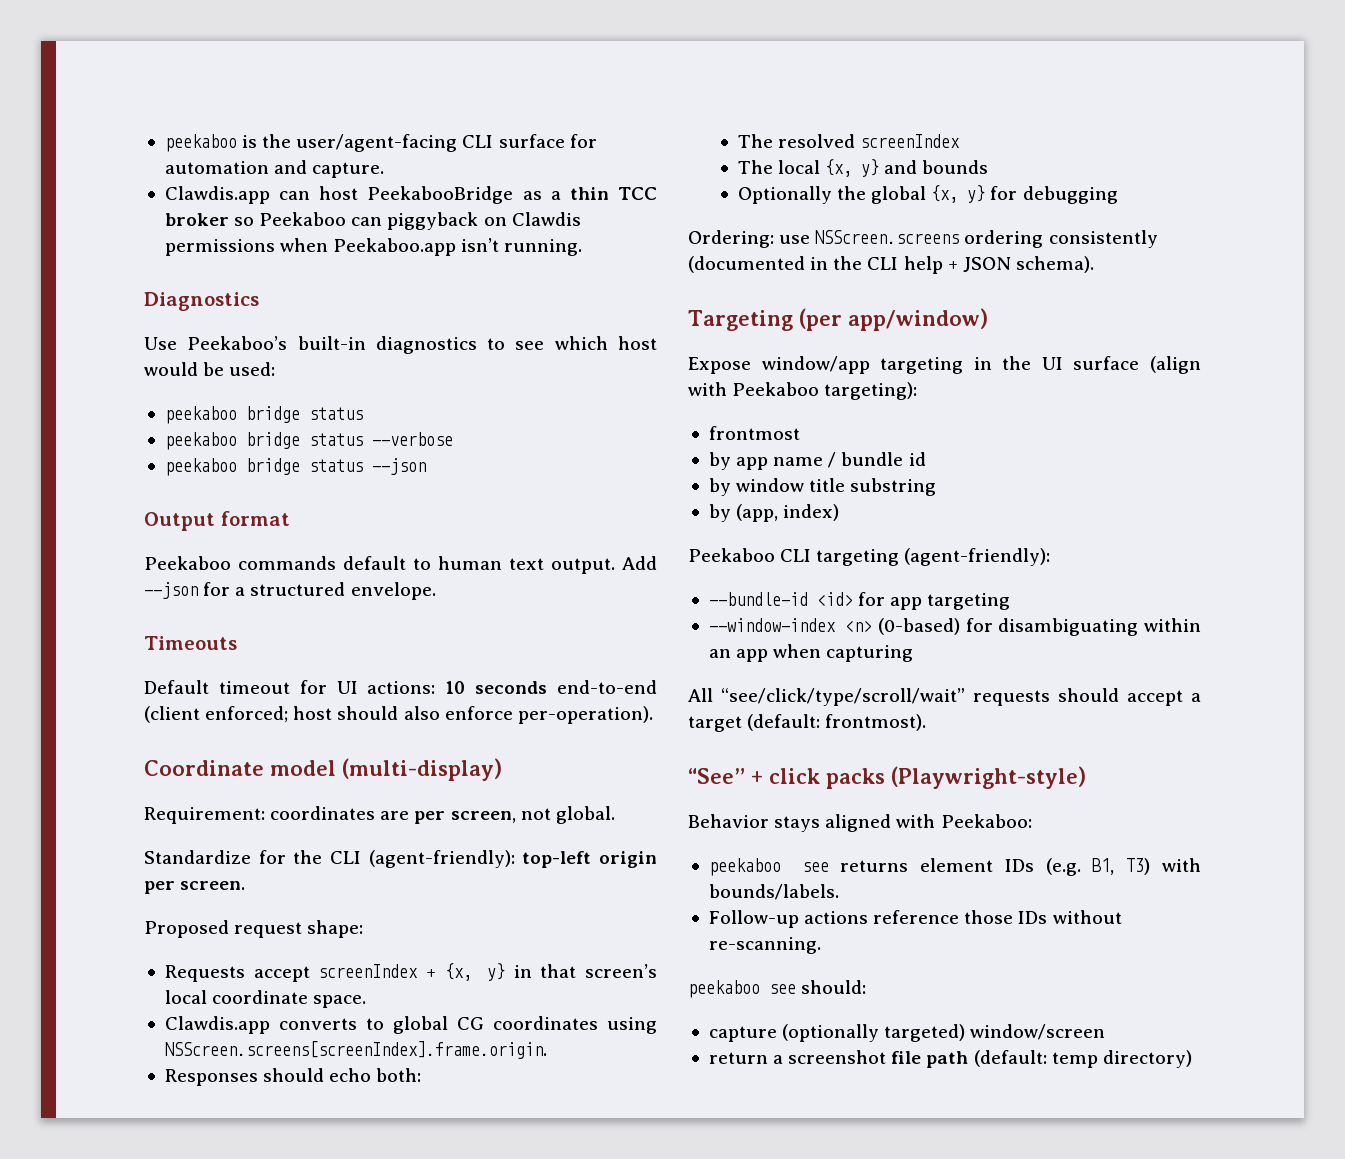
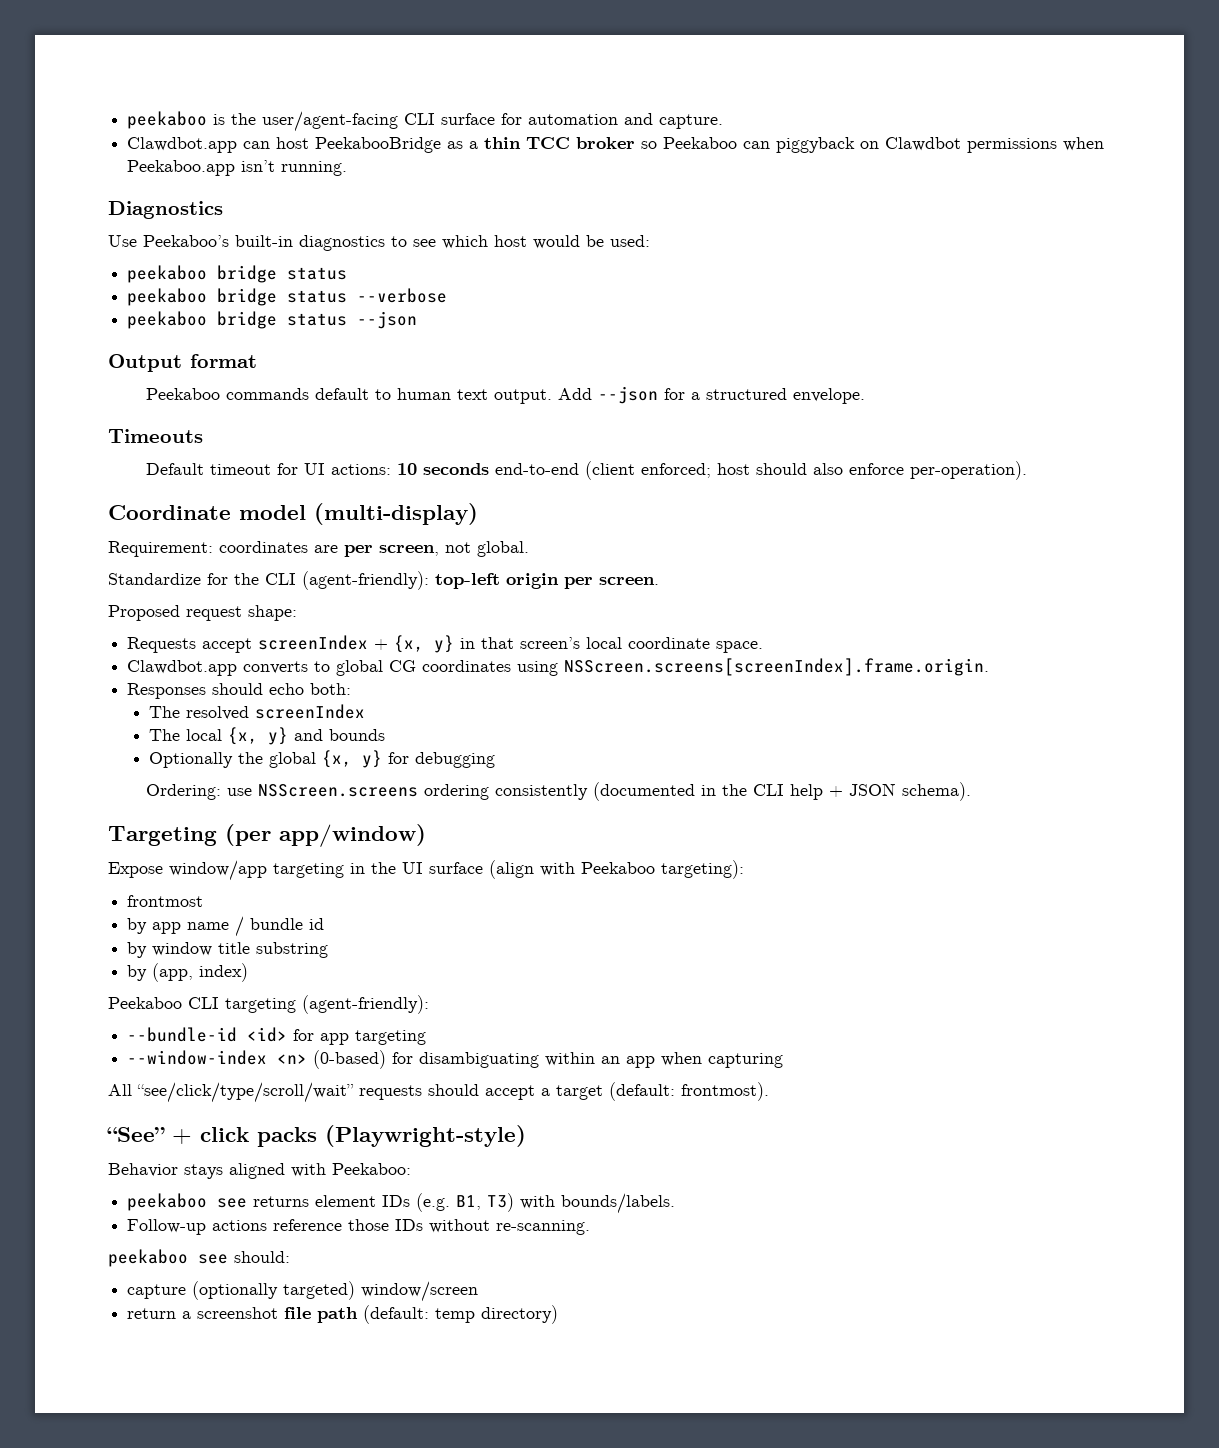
[164,186,270,204] Clawdis.app -> [127,137,238,153] Clawdbot.app
[511,212,581,226] Clawdis -> [885,137,962,151] Clawdbot
[164,1016,270,1034] Clawdis.app -> [127,660,238,676] Clawdbot.app

